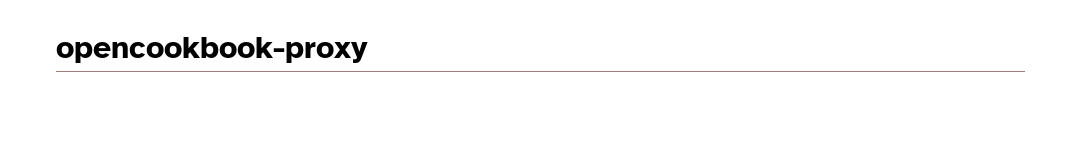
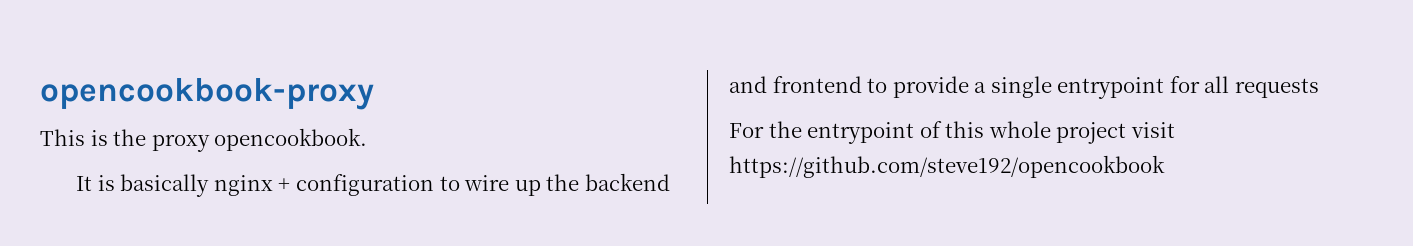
(368, 50) none -> [40,128,368,152] [76,173,670,197] [729,76,1319,99] [729,121,1175,144] [729,155,1165,178] // This is the proxy opencookbook. // It is basically nginx + configuration to wire up the backend and frontend to provide a single entrypoint for all requests // For the entrypoint of this whole project visit https://github.com/steve192/opencookbook

